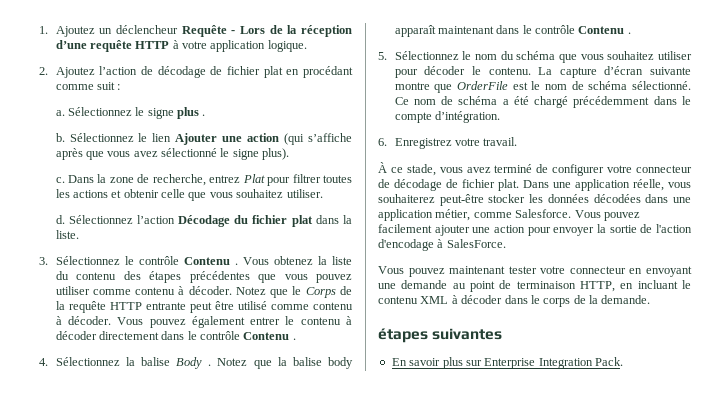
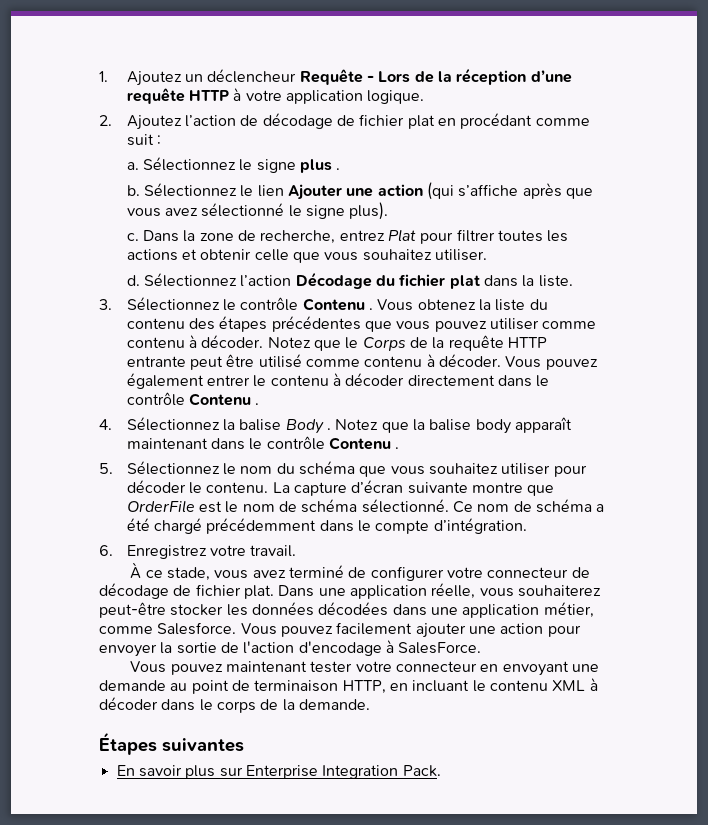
[378,328,428,343] étapes -> [99,732,157,755] Étapes

